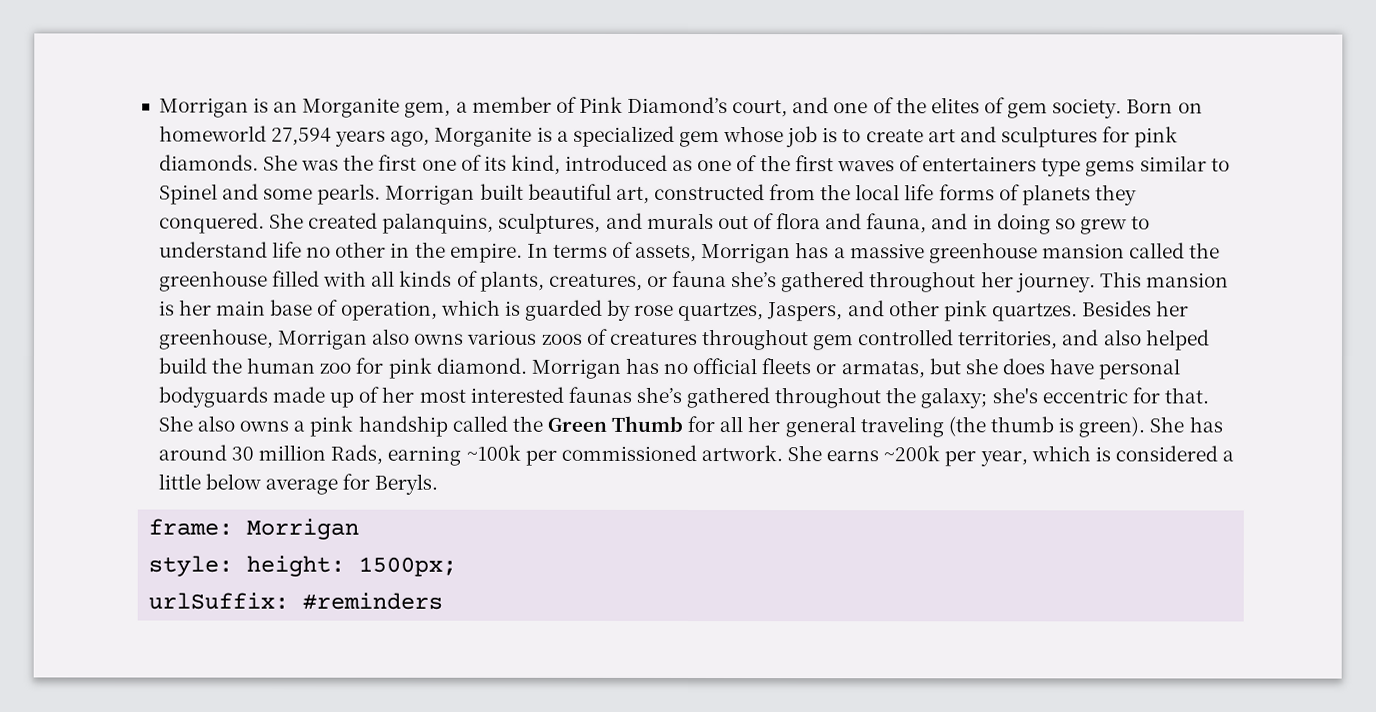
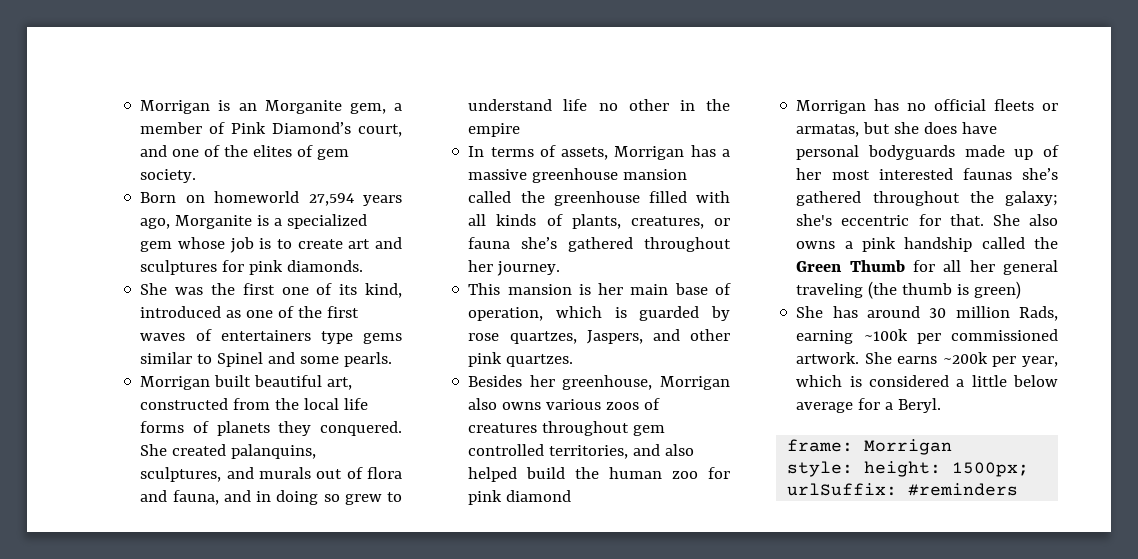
(1123, 108) none -> (197, 176) //
(259, 162) none -> (364, 266) //
(382, 194) none -> (393, 359) //
[449,242,523,263] empire. -> [468,123,521,137] empire //
(1096, 282) none -> (561, 268) //
(1078, 312) none -> (574, 360) //
[435,357,527,374] diamond. -> [506,490,572,502] diamond //
[1078,416,1146,438] green). -> [974,281,1022,299] green) //
[374,473,439,495] Beryls. -> [885,398,942,413] a Beryl.

